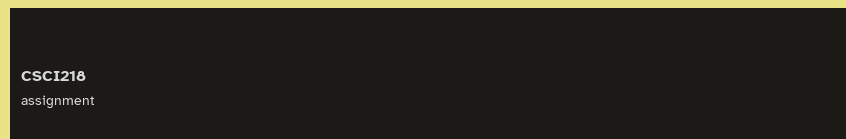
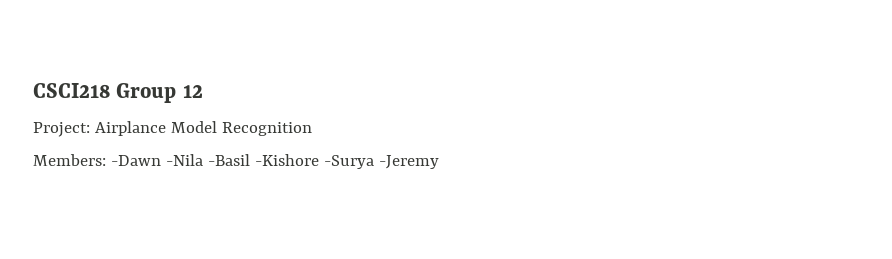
[21,95,95,109] // assignment -> [116,83,203,103] [33,121,312,137] [33,154,439,169] Group 12 // Project: Airplance Model Recognition // Members: -Dawn -Nila -Basil -Kishore -Surya -Jeremy

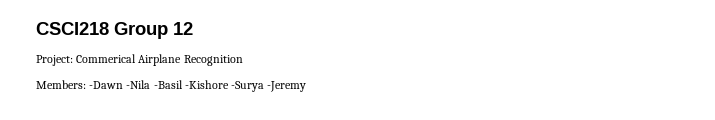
[94,121,217,136] Airplance Model -> [76,54,182,66] Commerical Airplane

